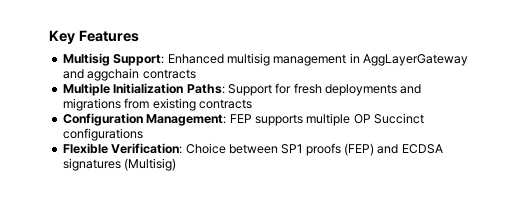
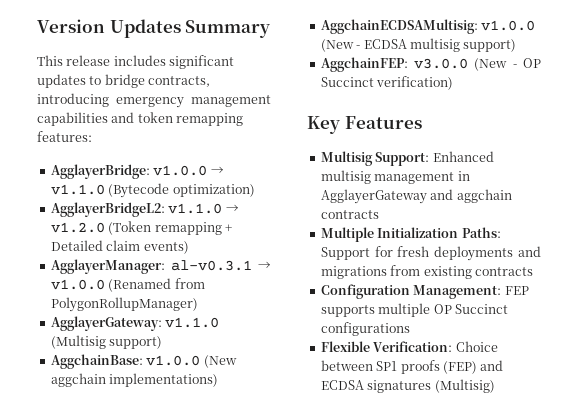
(49, 37) none -> [37,19,271,38] [37,55,235,69] [37,74,211,88] [37,93,271,108] [37,112,244,126] [37,131,92,142] [50,164,224,179] [50,183,255,198] [50,202,239,217] [50,221,232,235] [50,240,189,254] [50,259,271,274] [50,278,205,292] [50,297,198,312] [50,316,220,331] [50,335,163,349] [50,354,237,369] [50,373,219,387] [320,19,536,34] [320,38,517,52] [320,57,541,72] [320,76,454,90] Version Updates Summary // This release includes significant updates to bridge contracts, introducing emergency management capabilities and token remapping features: // AgglayerBridge: v1.0.0 → v1.1.0 (Bytecode optimization) // AgglayerBridgeL2: v1.1.0 → v1.2.0 (Token remapping + Detailed claim events) // AgglayerManager: al-v0.3.1 → v1.0.0 (Renamed from PolygonRollupManager) // AgglayerGateway: v1.1.0 (Multisig support) // AggchainBase: v1.0.0 (New aggchain implementations) // AggchainECDSAMultisig: v1.0.0 (New - ECDSA multisig support) // AggchainFEP: v3.0.0 (New - OP Succinct verification) //
[363,54,468,66] AggLayerGateway -> [320,189,427,204] AgglayerGateway

